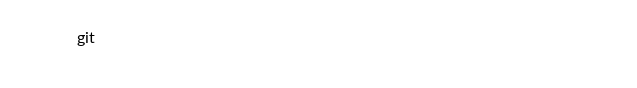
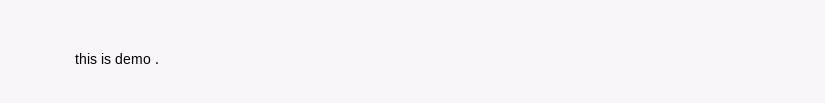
[77,32,95,46] git -> [75,53,159,64] this is demo .

